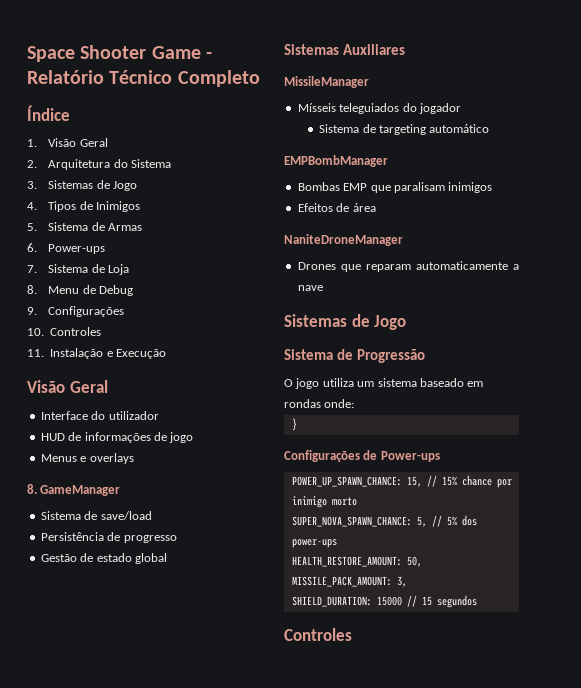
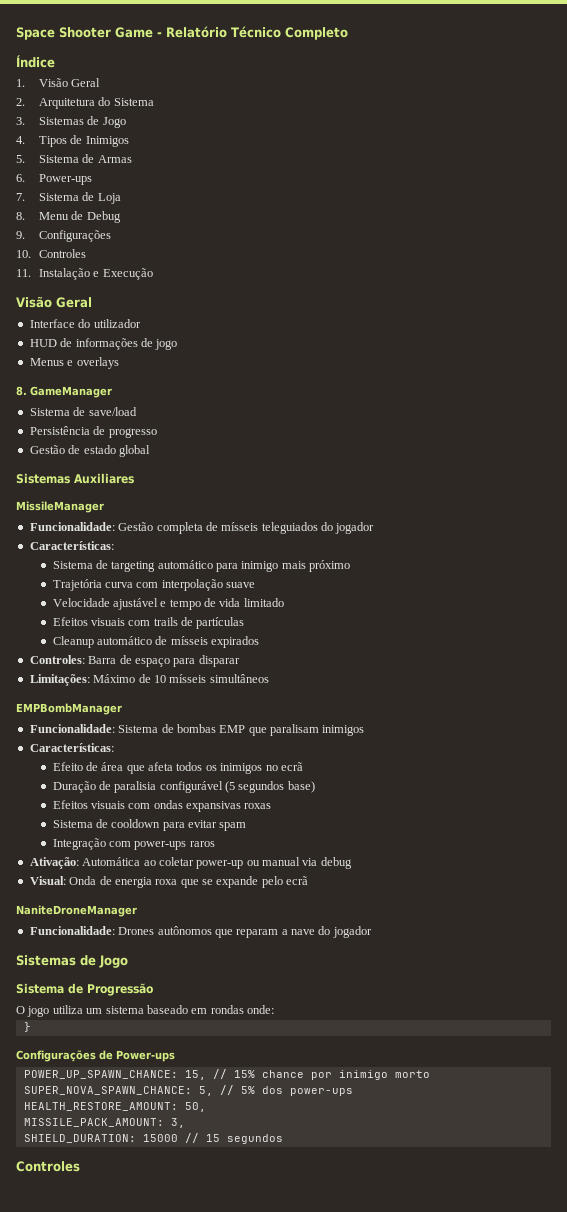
[297,103,336,112] Mísseis -> [29,522,259,534] Funcionalidade: Gestão completa de mísseis
(461, 108) none -> [29,541,114,550] // Características:
[284,155,388,167] [297,182,340,191] // EMPBombManager // Bombas -> [216,560,351,572] [52,579,256,591] [52,598,284,610] [52,617,245,629] [52,636,260,648] [29,655,240,667] [29,674,269,686] [16,703,122,715] [29,724,216,733] para inimigo mais próximo // Trajetória curva com interpolação suave // Velocidade ajustável e tempo de vida limitado // Efeitos visuais com trails de partículas // Cleanup automático de mísseis expirados // Controles: Barra de espaço para disparar // Limitações: Máximo de 10 mísseis simultâneos // EMPBombManager // Funcionalidade: Sistema de bombas
[297,203,333,212] Efeitos -> [29,743,114,752] [52,762,83,771] Características: // Efeito
[284,234,403,246] [297,262,336,270] // NaniteDroneManager // Drones -> [126,762,303,774] [52,781,315,793] [52,800,272,812] [52,819,247,831] [52,838,215,850] [29,857,352,869] [29,876,309,888] [16,905,137,917] [29,926,212,935] que afeta todos os inimigos no ecrã // Duração de paralisia configurável (5 segundos base) // Efeitos visuais com ondas expansivas roxas // Sistema de cooldown para evitar spam // Integração com power-ups raros // Ativação: Automática ao coletar power-up ou manual via debug // Visual: Onda de energia roxa que se expande pelo ecrã // NaniteDroneManager // Funcionalidade: Drones autônomos
[415,261,508,270] automaticamente -> (279, 933) none
(323, 288) none -> [318,926,372,938] do jogador

